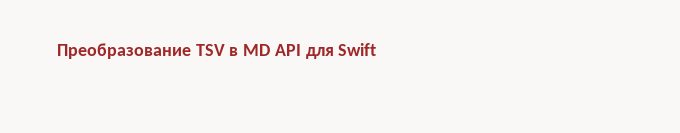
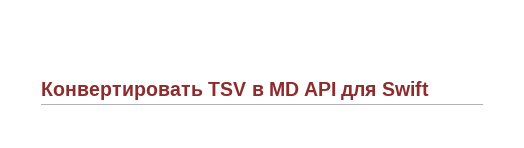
[57,43,191,59] Преобразование -> [41,82,203,100] Конвертировать

